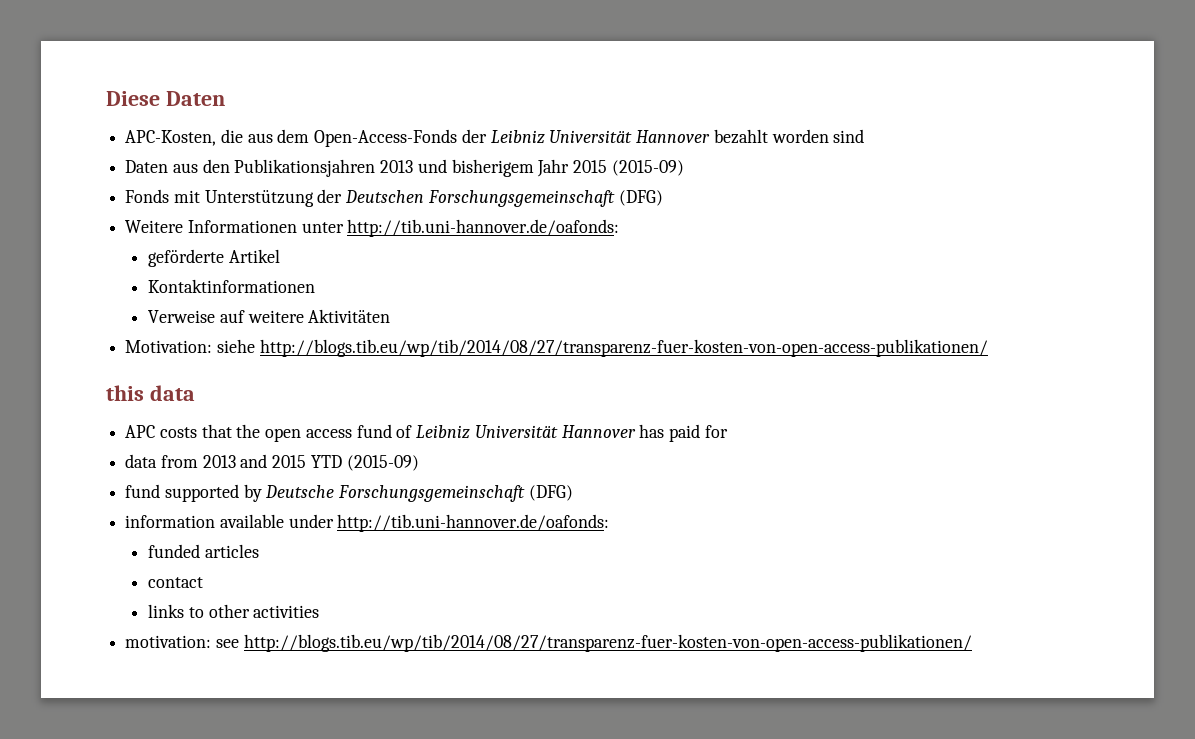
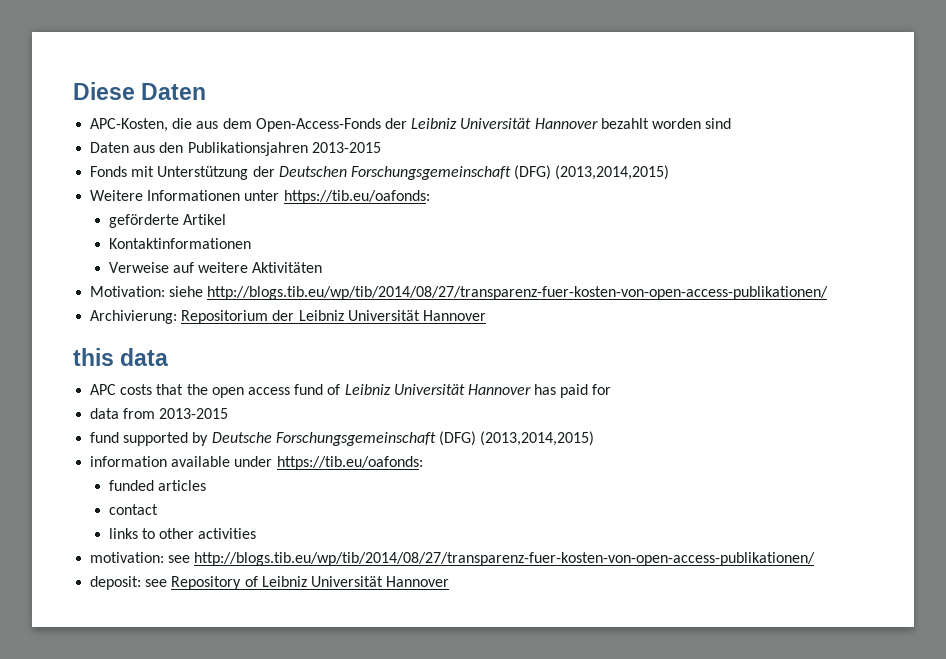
[380,159,684,177] 2013 und bisherigem Jahr 2015 (2015-09) -> [311,142,381,153] 2013-2015
(663, 198) none -> [555,165,670,180] (2013,2014,2015)
[347,219,620,237] http://tib.uni-hannover.de/oafonds: -> [283,190,430,204] https://tib.eu/oafonds:
(988, 348) none -> [90,310,486,324] // Archivierung: Repositorium der Leibniz Universität Hannover
[202,454,419,471] 2013 and 2015 YTD (2015-09) -> [159,408,229,419] 2013-2015
(573, 493) none -> [480,431,595,446] (2013,2014,2015)
[337,514,610,532] http://tib.uni-hannover.de/oafonds: -> [276,456,423,470] https://tib.eu/oafonds:
(972, 643) none -> [90,576,450,590] // deposit: see Repository of Leibniz Universität Hannover

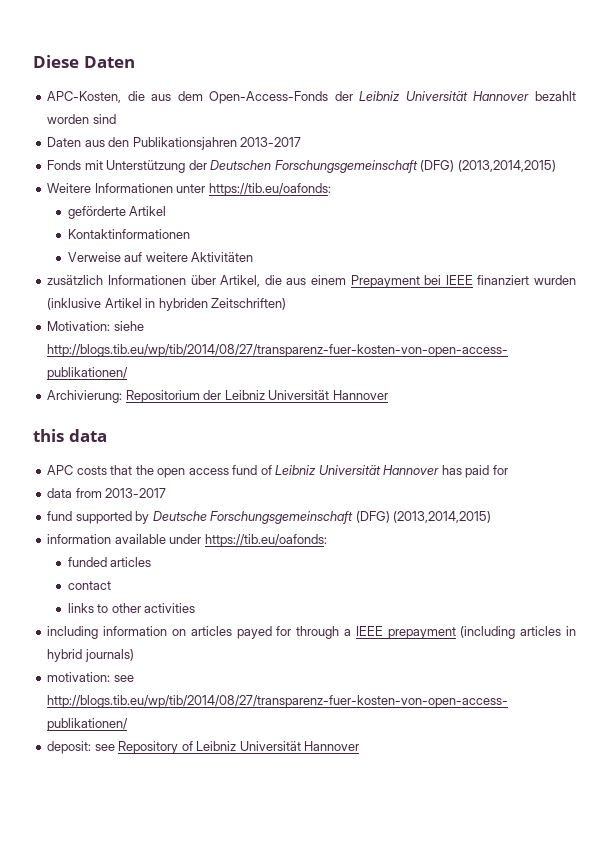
[311,142,381,153] 2013-2015 -> [240,137,302,147] 2013-2017
(323, 267) none -> [47,275,577,288] [47,298,287,311] // zusätzlich Informationen über Artikel, die aus einem Prepayment bei IEEE finanziert wurden (inklusive Artikel in hybriden Zeitschriften)
[159,408,229,419] 2013-2015 -> [105,488,167,498] 2013-2017
(257, 533) none -> [47,626,576,639] [47,649,134,662] // including information on articles payed for through a IEEE prepayment (including articles in hybrid journals)

